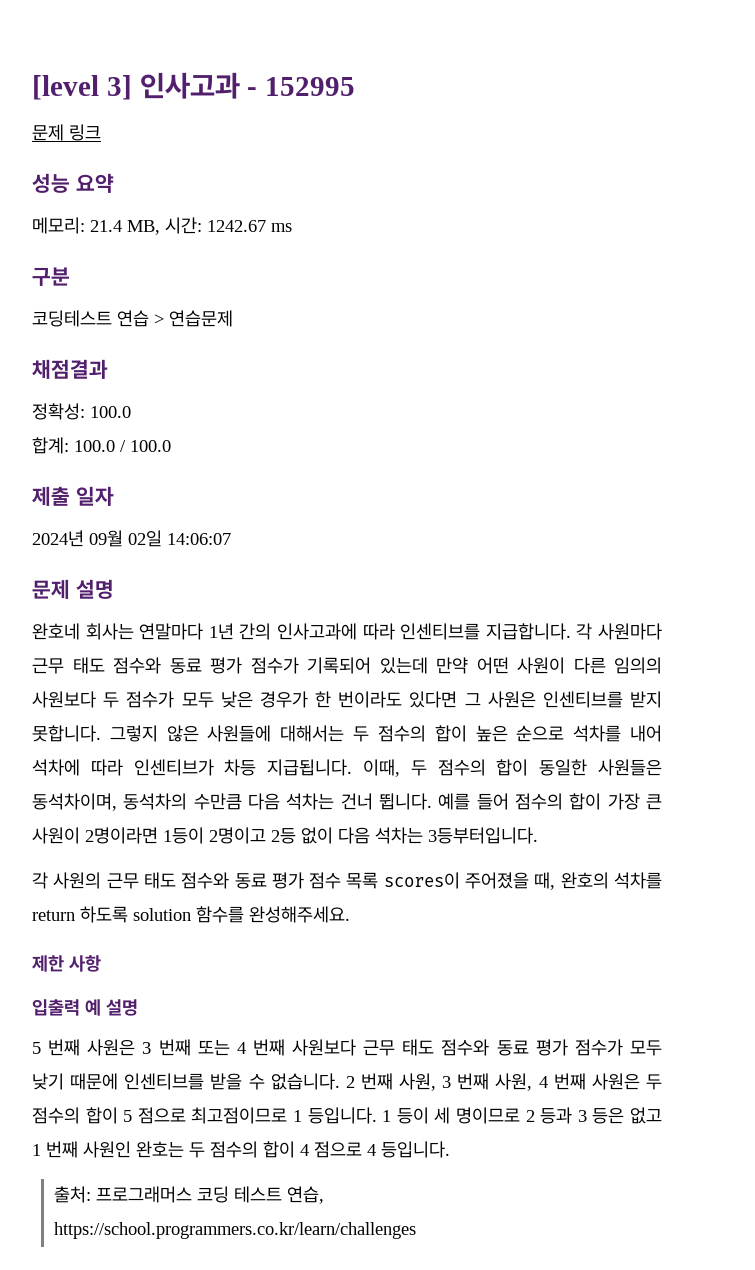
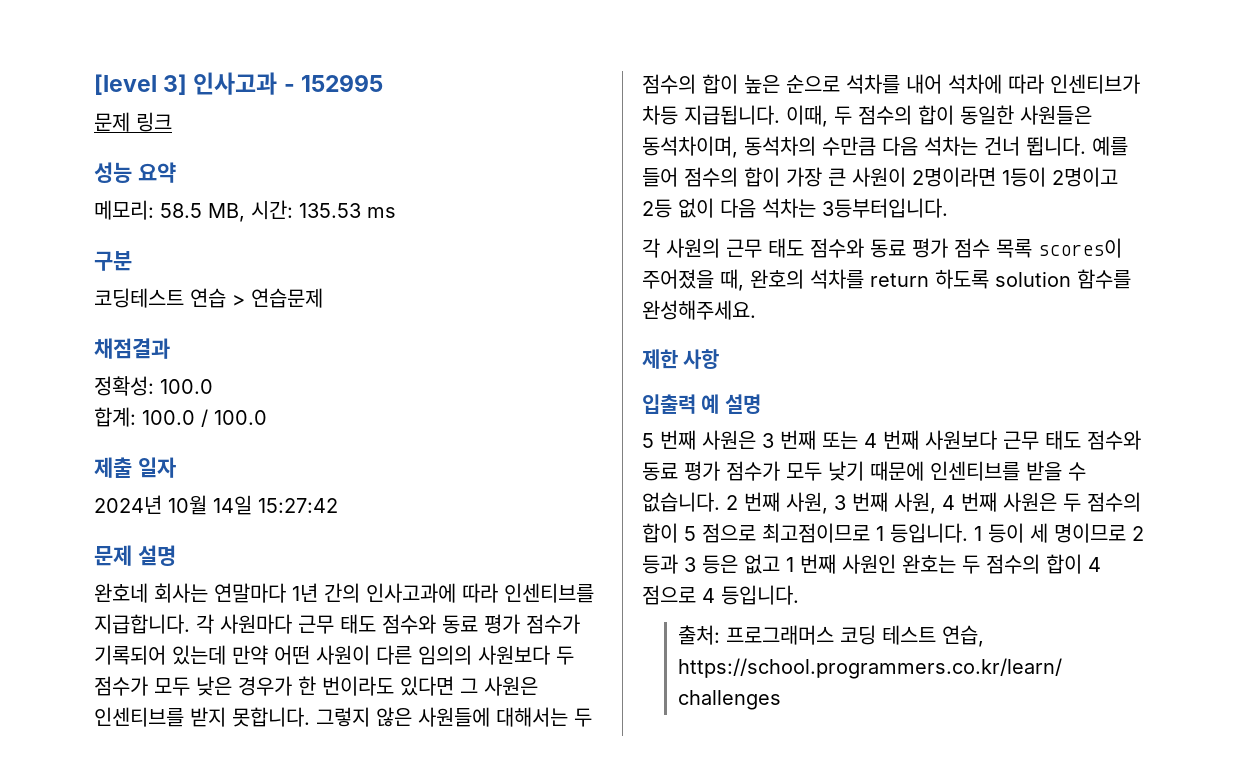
[90,220,122,232] 21.4 -> [160,203,202,218] 58.5
[207,220,266,232] 1242.67 -> [299,203,361,218] 135.53
[89,530,231,547] 09월 02일 14:06:07 -> [168,495,338,515] 10월 14일 15:27:42

